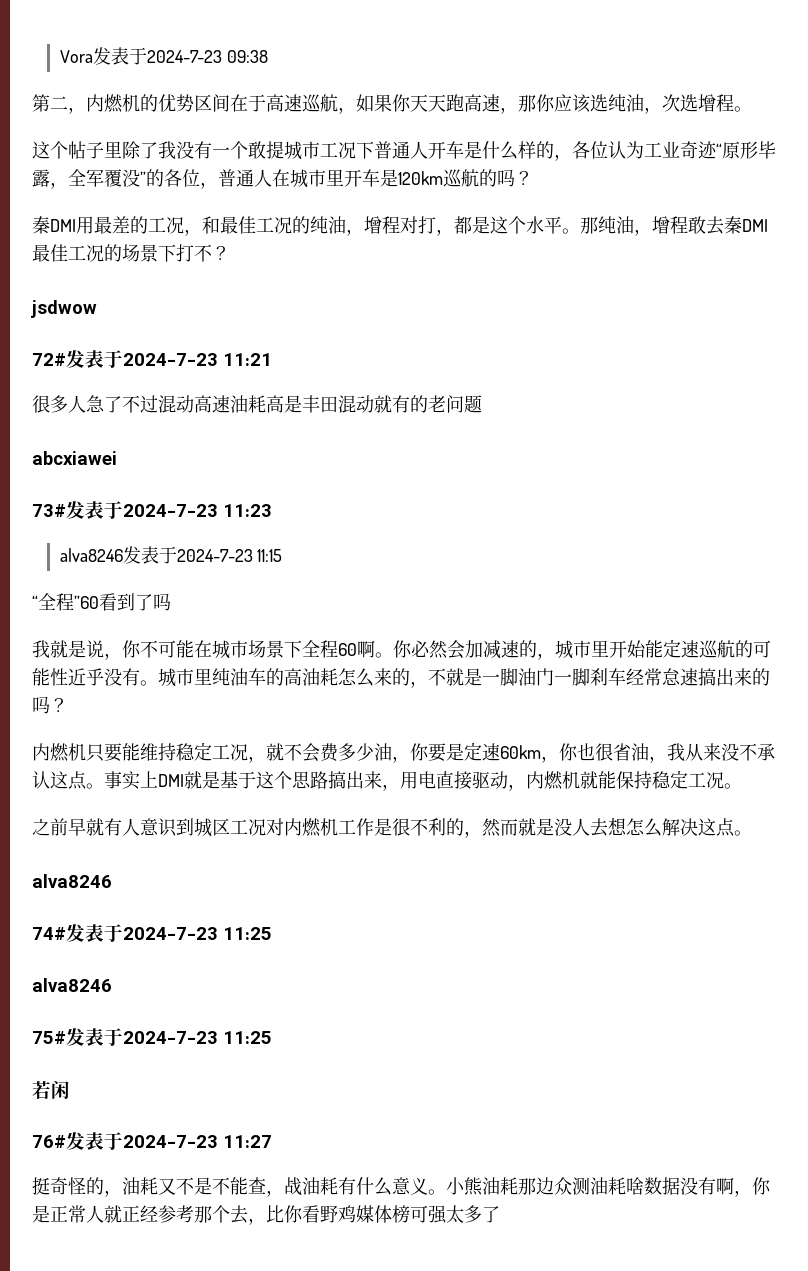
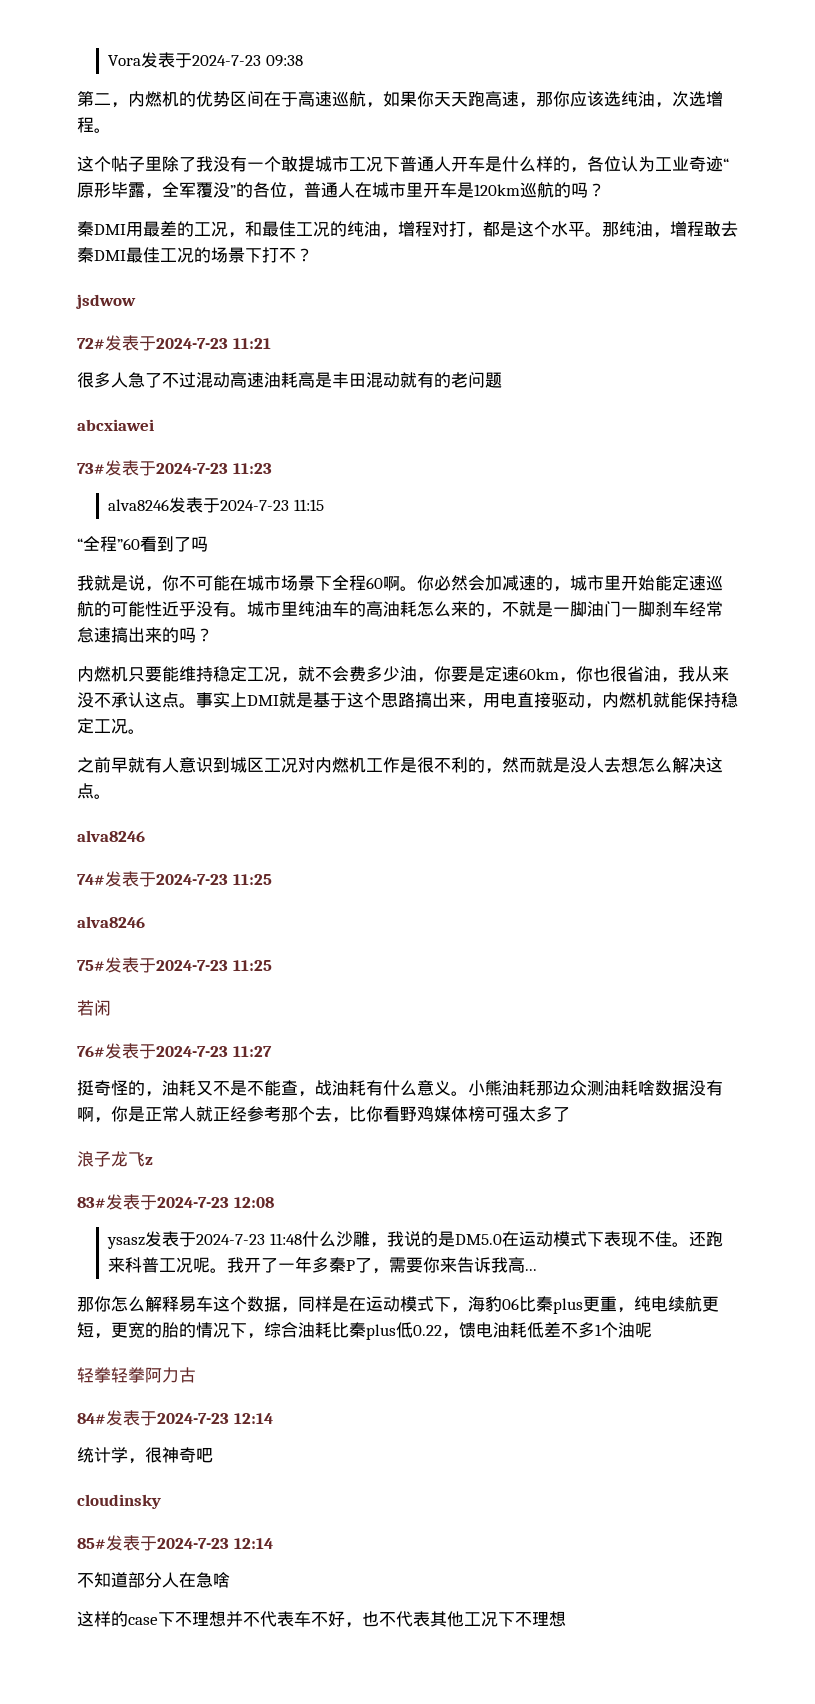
(500, 1214) none -> [77,1151,153,1167] [77,1194,274,1210] [106,1231,723,1249] [107,1256,537,1274] [77,1296,719,1314] [77,1322,652,1340] [77,1367,196,1383] [77,1410,273,1426] [77,1447,213,1464] [77,1494,161,1509] [77,1535,273,1551] [77,1572,230,1588] [77,1611,566,1628] // 浪子龙飞z // 83#发表于2024-7-23 12:08 // ysasz发表于2024-7-23 11:48什么沙雕，我说的是DM5.0在运动模式下表现不佳。还跑来科普工况呢。我开了一年多秦P了，需要你来告诉我高... // 那你怎么解释易车这个数据，同样是在运动模式下，海豹06比秦plus更重，纯电续航更短，更宽的胎的情况下，综合油耗比秦plus低0.22，馈电油耗低差不多1个油呢 // 轻拳轻拳阿力古 // 84#发表于2024-7-23 12:14 // 统计学，很神奇吧 // cloudinsky // 85#发表于2024-7-23 12:14 // 不知道部分人在急啥 // 这样的case下不理想并不代表车不好，也不代表其他工况下不理想

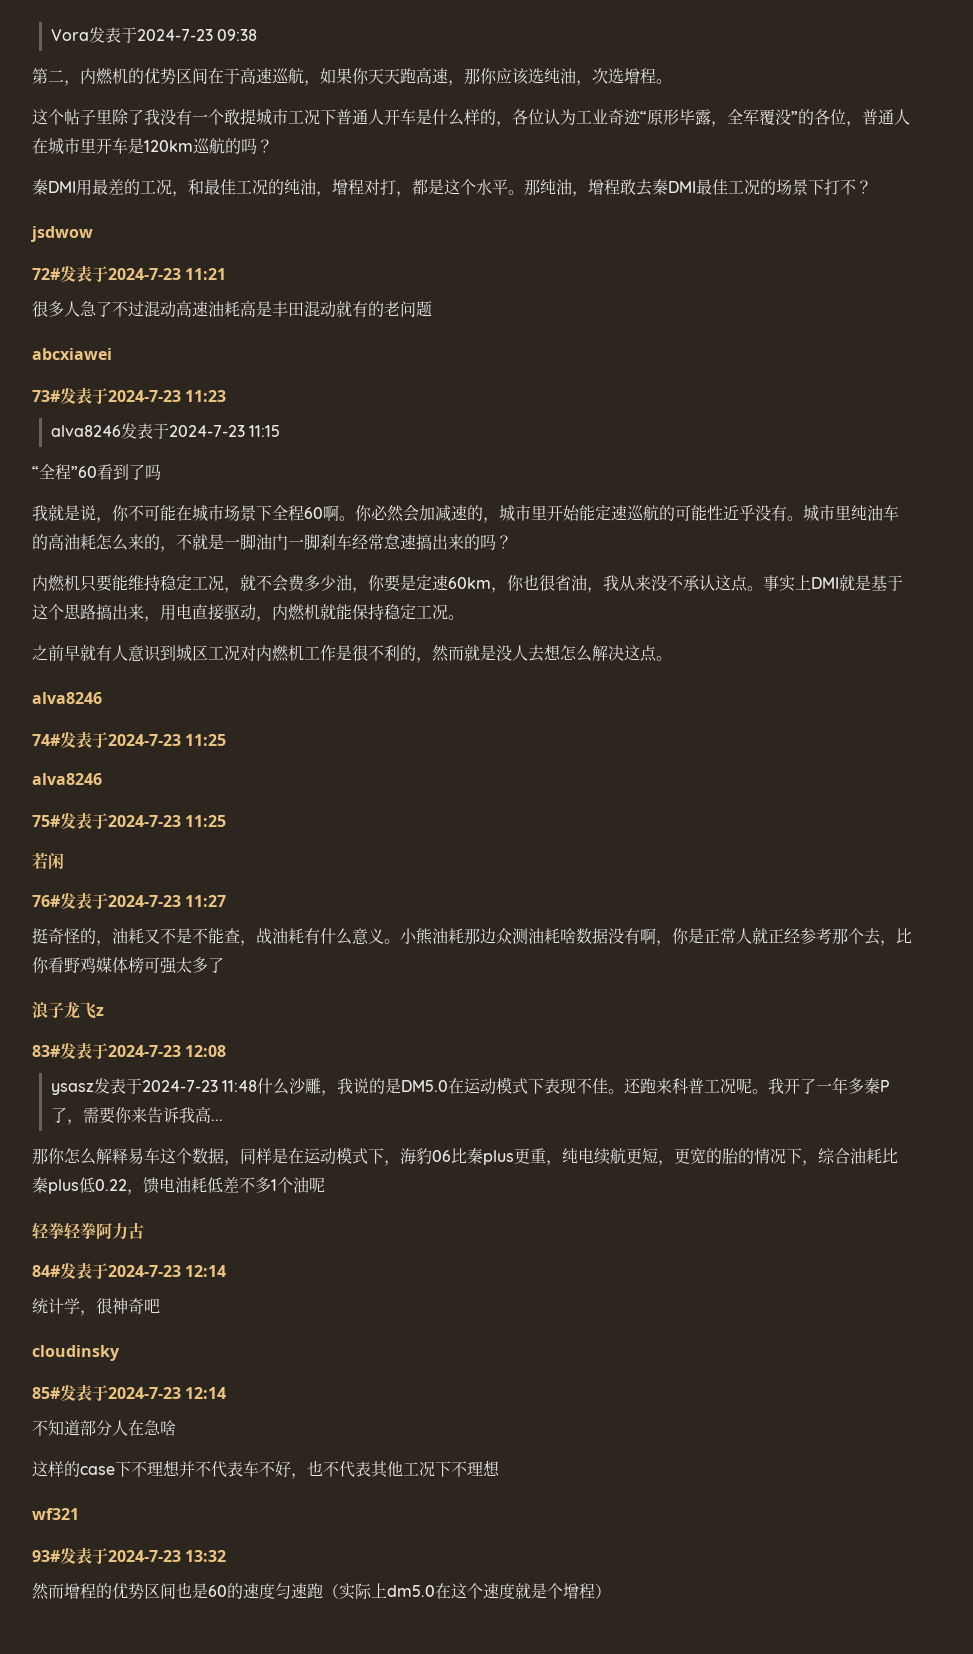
(566, 1619) none -> [32,1508,79,1520] [32,1547,227,1564] [32,1582,611,1600] // wf321 // 93#发表于2024-7-23 13:32 // 然而增程的优势区间也是60的速度匀速跑（实际上dm5.0在这个速度就是个增程）

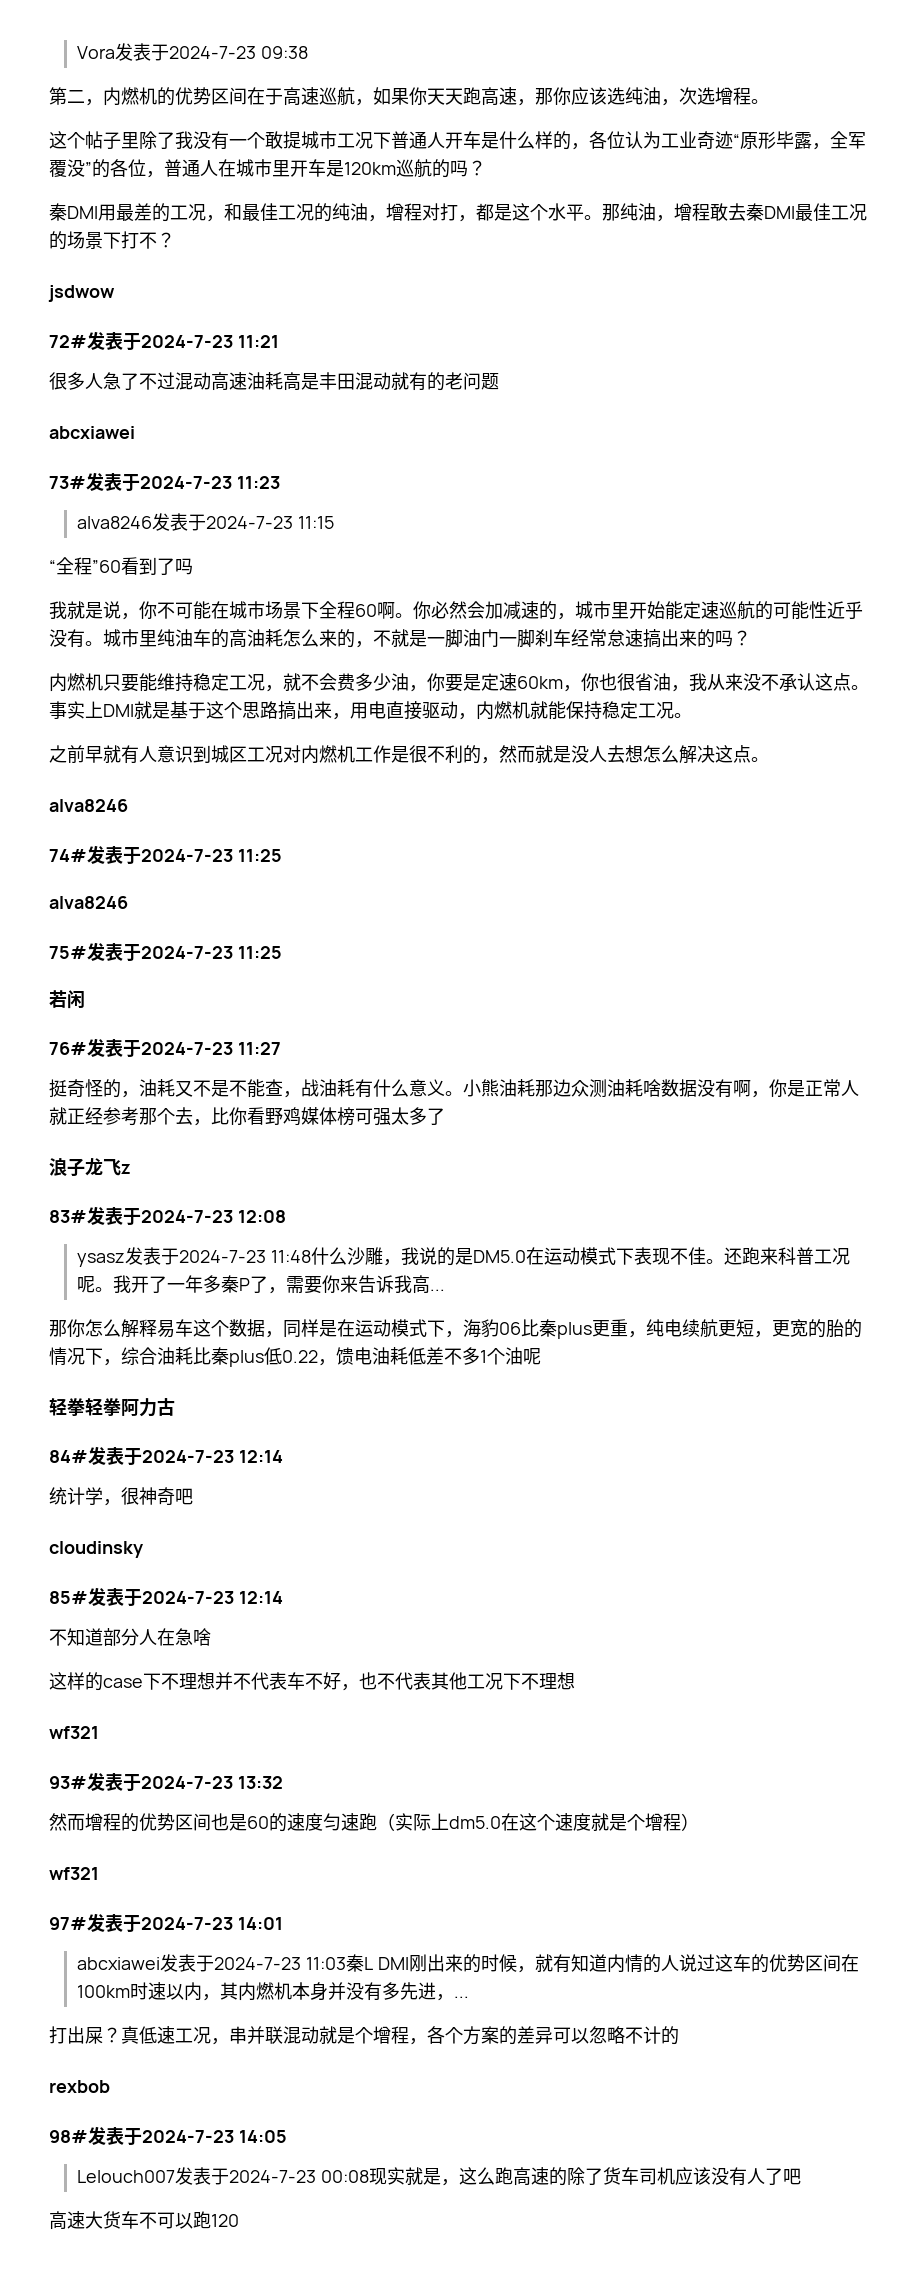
(611, 1591) none -> [49,1867,99,1880] [49,1913,283,1932] [76,1954,859,1973] [76,1982,469,2001] [49,2026,679,2045] [49,2080,110,2093] [49,2126,287,2145] [76,2167,801,2186] [49,2211,239,2230] // wf321 // 97#发表于2024-7-23 14:01 // abcxiawei发表于2024-7-23 11:03秦L DMI刚出来的时候，就有知道内情的人说过这车的优势区间在100km时速以内，其内燃机本身并没有多先进，... // 打出屎？真低速工况，串并联混动就是个增程，各个方案的差异可以忽略不计的 // rexbob // 98#发表于2024-7-23 14:05 // Lelouch007发表于2024-7-23 00:08现实就是，这么跑高速的除了货车司机应该没有人了吧 // 高速大货车不可以跑120

